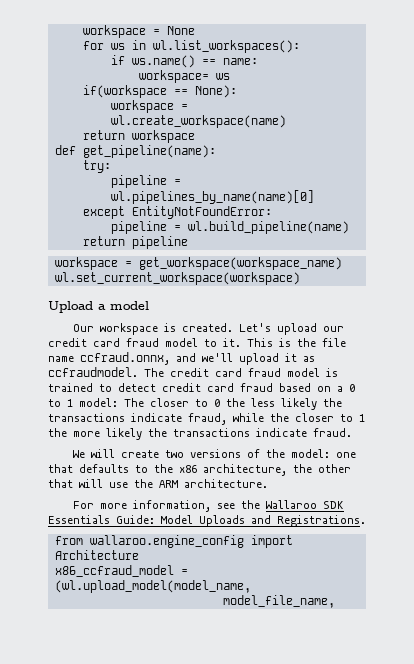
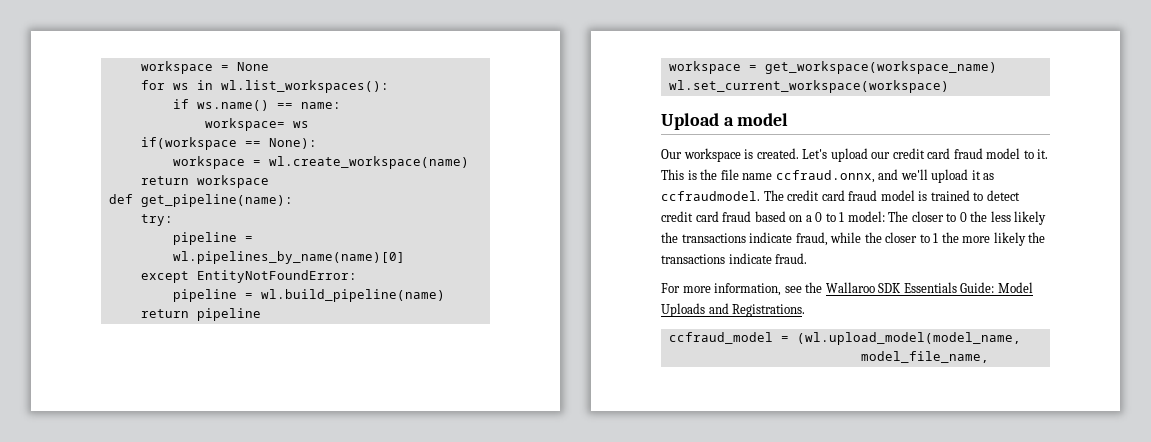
[73,449,357,458] [48,464,351,476] [48,479,268,488] // We will create two versions of the model: one that defaults to the x86 architecture, the other that will use the ARM architecture. -> (808, 258) none
[54,535,293,548] [54,550,139,560] [54,565,174,577] from wallaroo.engine_config import Architecture // x86_ccfraud_model -> [668,332,773,344] ccfraud_model

